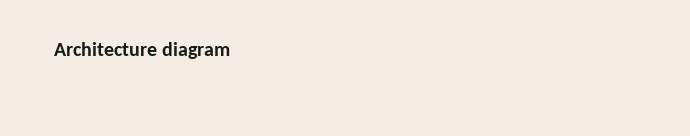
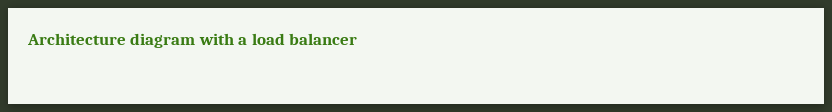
(231, 50) none -> [198,33,358,45] with a load balancer

